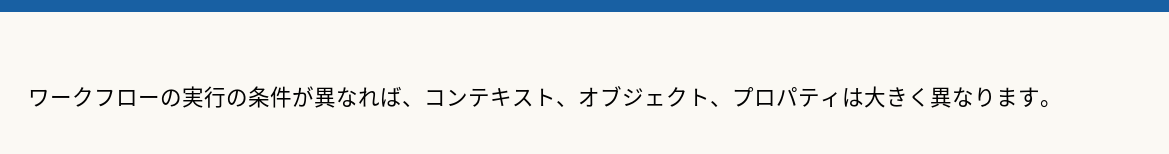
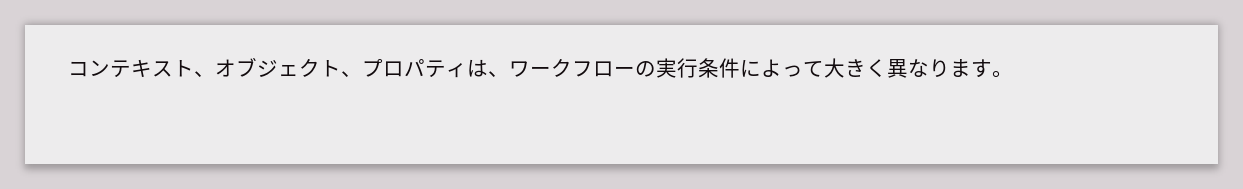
[28,86,424,108] ワークフローの実行の条件が異なれば、 -> (68, 69) none
(864, 97) none -> [488,58,824,78] 、ワークフローの実行条件によって

